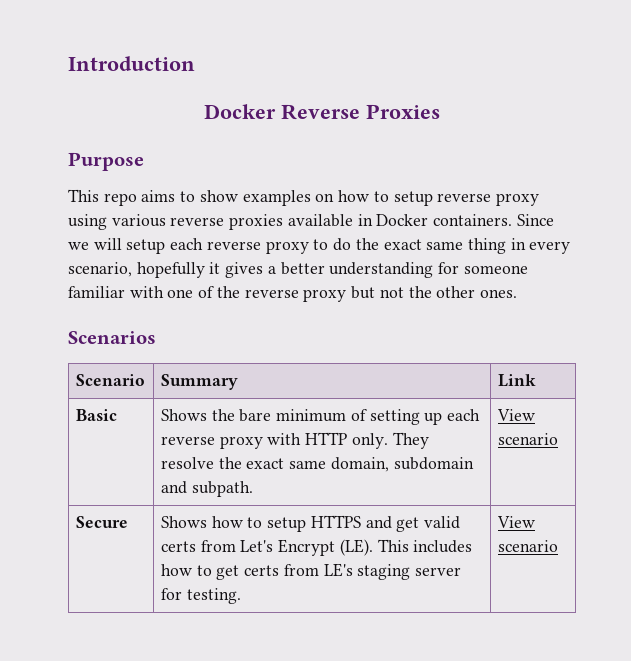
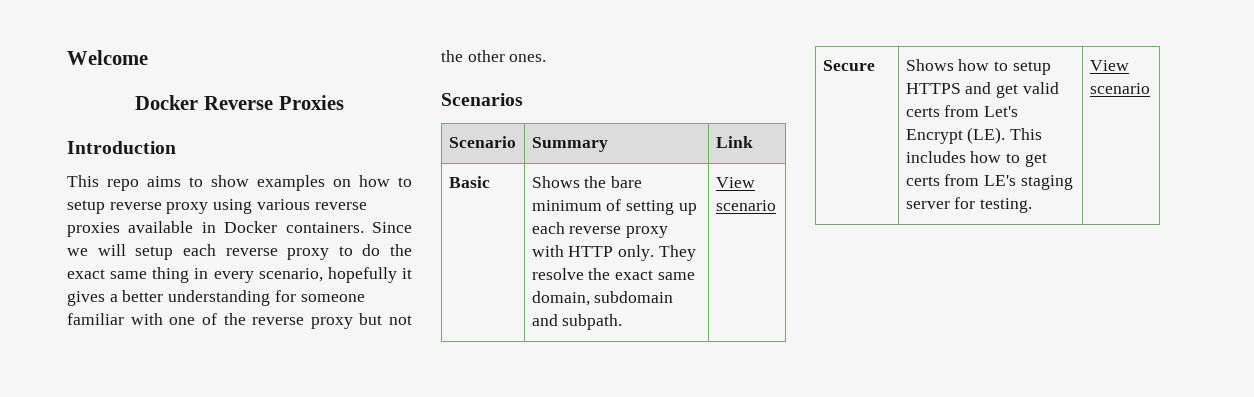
[68,56,195,71] Introduction -> [67,50,148,65] Welcome
[68,152,144,171] Purpose -> [67,141,176,154] Introduction

